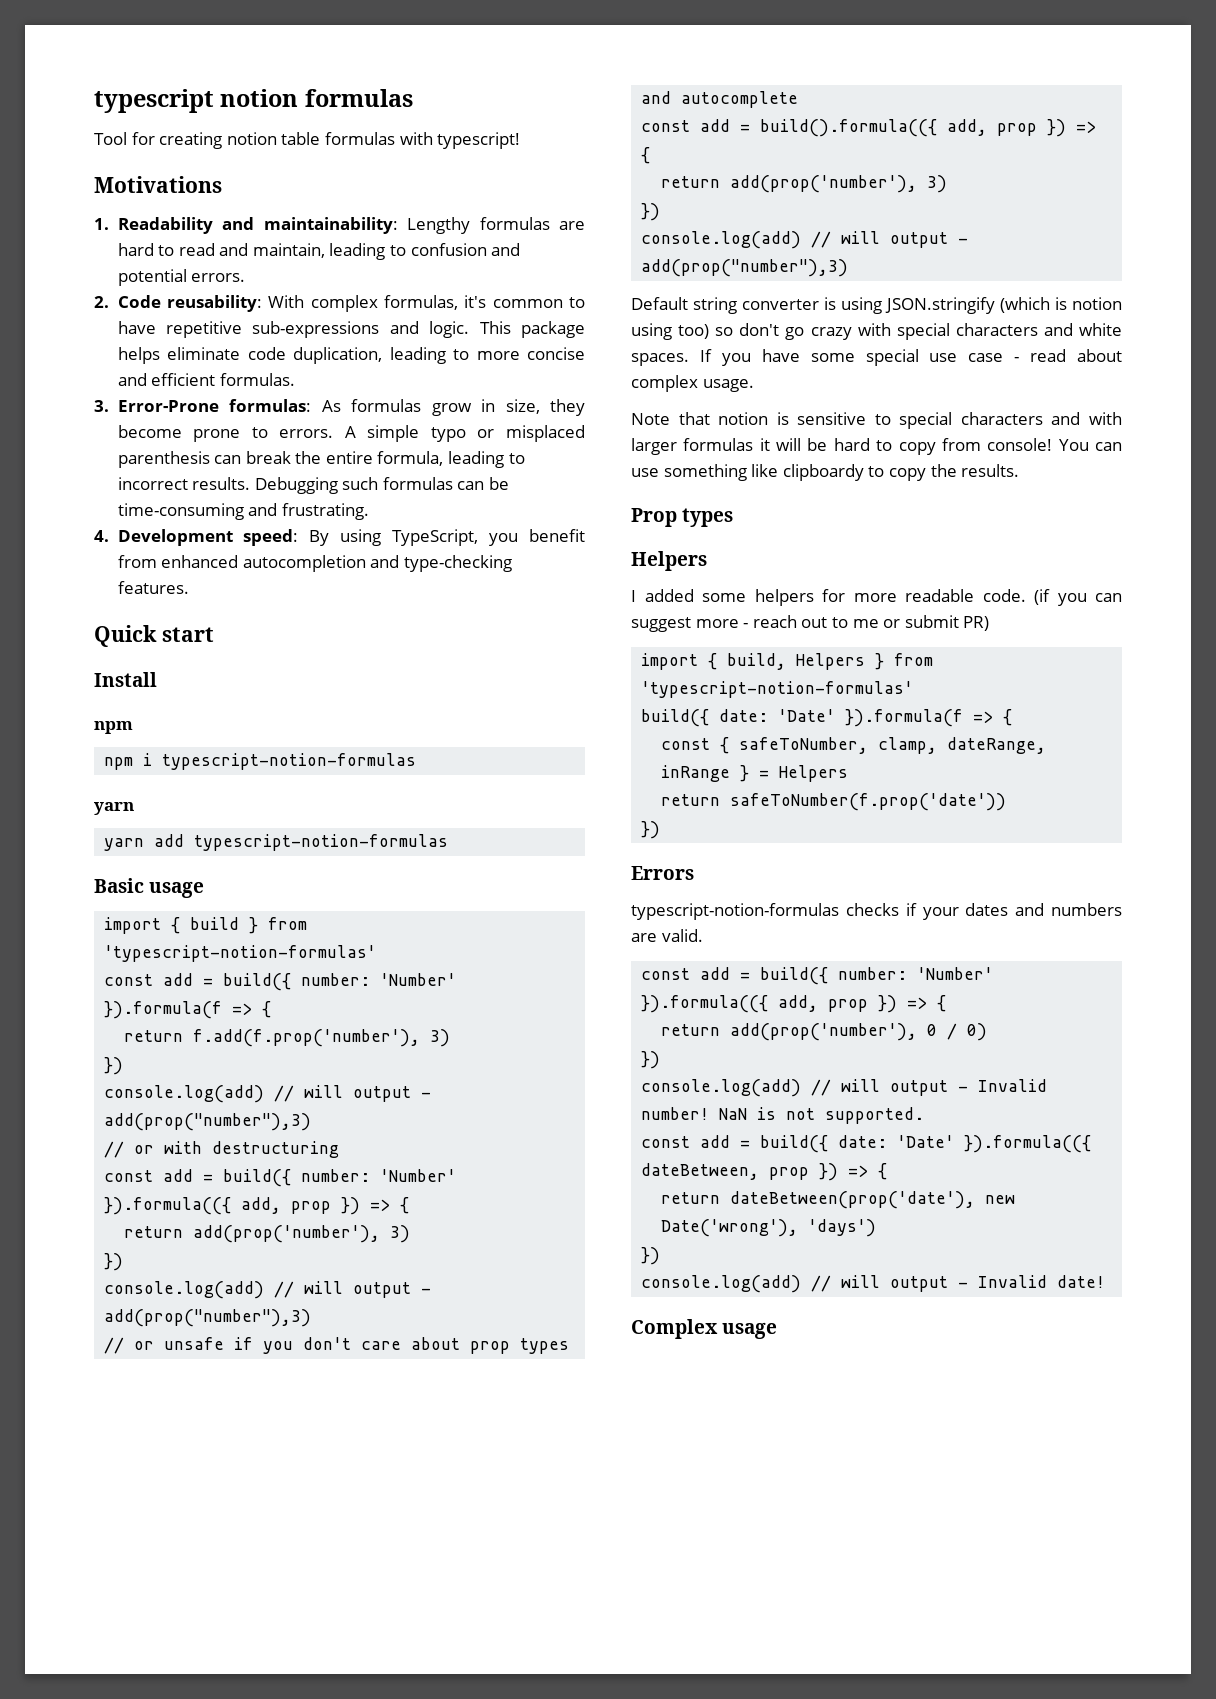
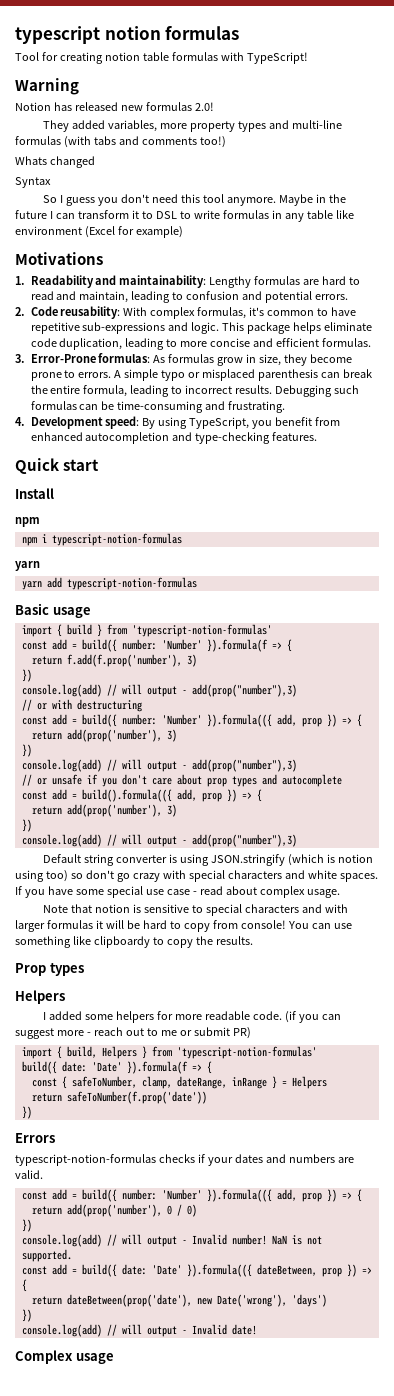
[437,132,521,149] typescript! -> [246,52,308,64] [15,78,79,95] [15,102,214,111] [43,120,343,132] [15,136,226,148] [15,156,95,168] [15,177,51,188] [43,194,347,206] [15,210,354,222] [15,226,183,238] TypeScript! // Warning // Notion has released new formulas 2.0! // They added variables, more property types and multi-line formulas (with tabs and comments too!) // Whats changed // Syntax // So I guess you don't need this tool anymore. Maybe in the future I can transform it to DSL to write formulas in any table like environment (Excel for example)

